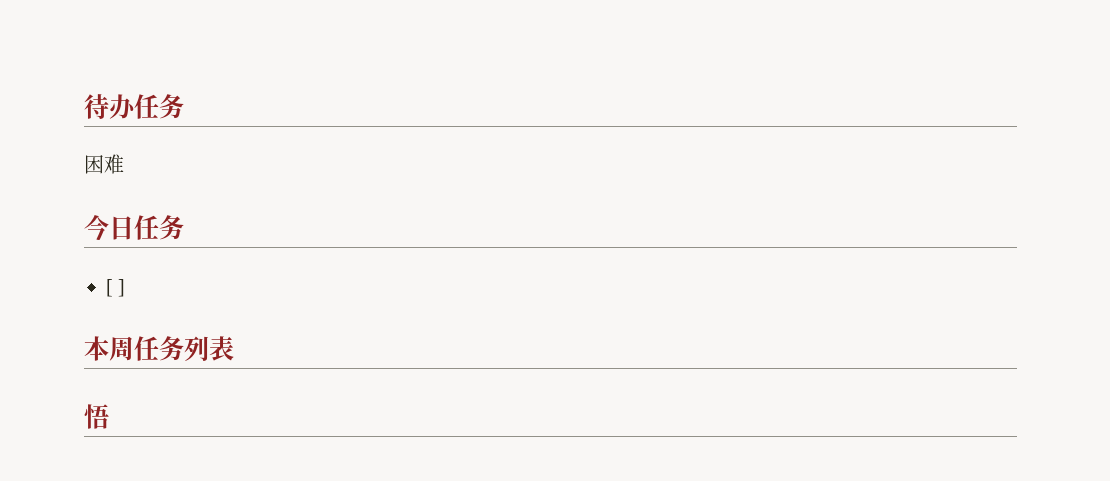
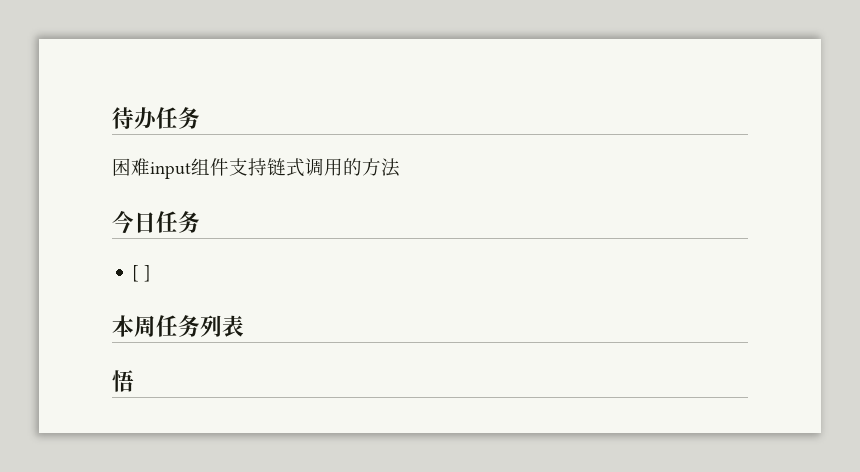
(124, 164) none -> [150,158,400,179] input组件支持链式调用的方法

